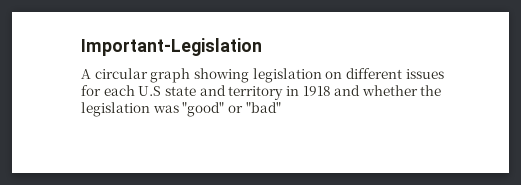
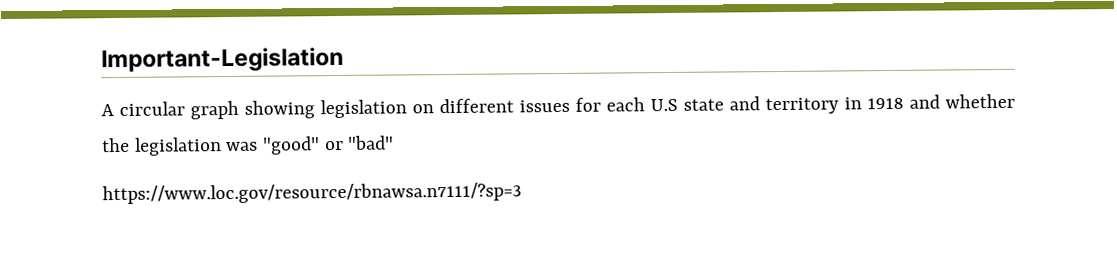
(281, 107) none -> [102,182,522,205] // https://www.loc.gov/resource/rbnawsa.n7111/?sp=3

